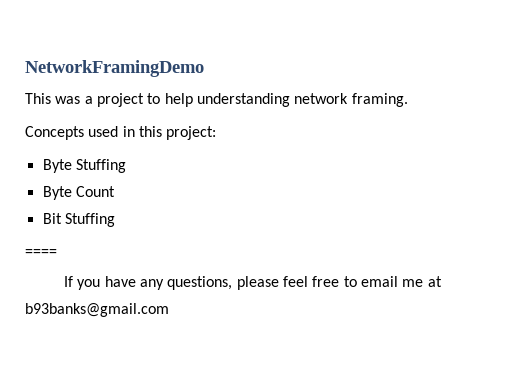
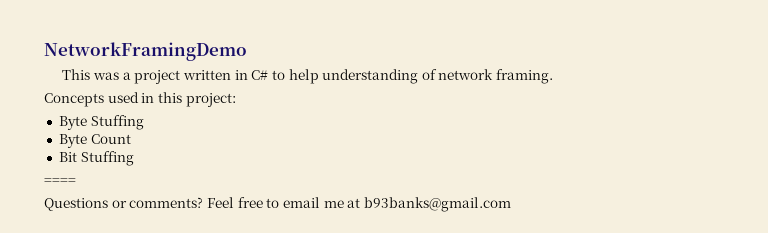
(144, 100) none -> [182,70,269,80] written in C#
(290, 100) none -> [421,69,437,80] of
[63,276,308,290] If you have any questions, please feel -> [44,197,234,211] Questions or comments? Feel

